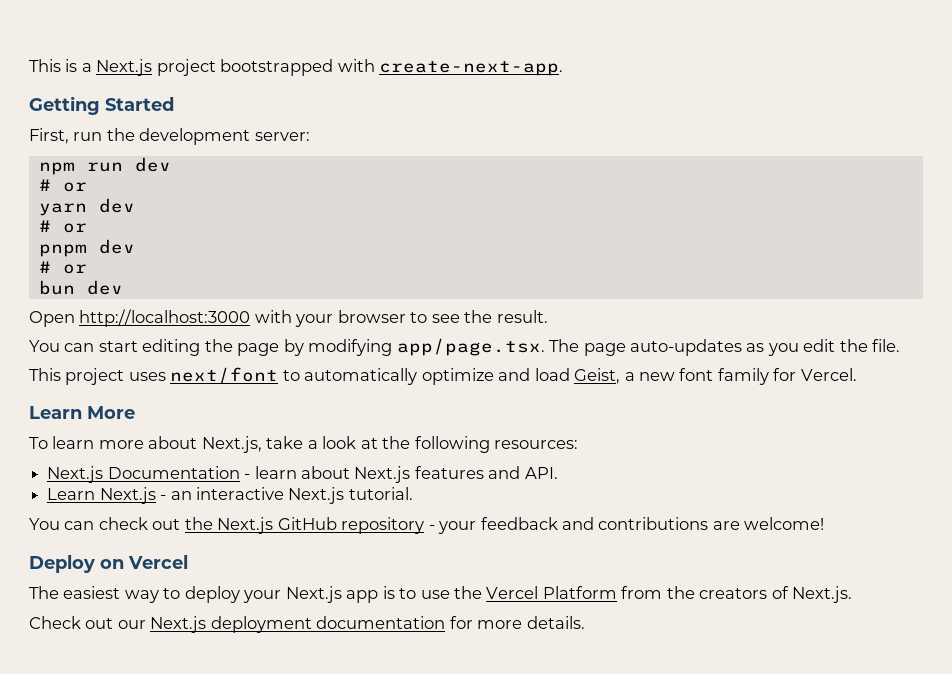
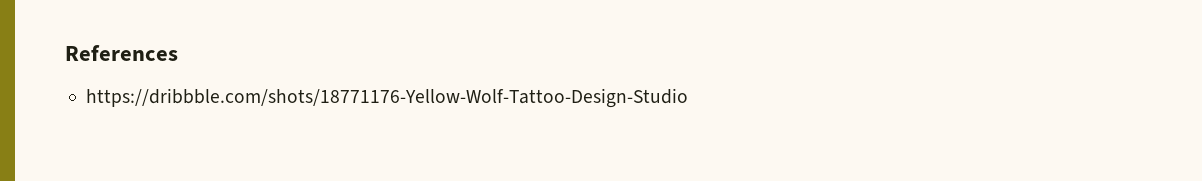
[29,59,564,76] [29,96,174,115] [29,128,310,145] [38,157,171,175] [38,179,87,192] [38,198,135,216] [38,220,87,233] [38,239,135,257] [38,261,87,274] [38,280,123,295] [29,309,548,327] [29,338,901,356] [29,367,857,385] [29,406,135,419] [29,436,579,453] [47,466,558,483] [47,487,413,504] [29,517,825,534] [29,555,188,573] [29,586,853,603] [29,616,585,633] This is a Next.js project bootstrapped with create-next-app. // Getting Started // First, run the development server: // npm run dev // # or // yarn dev // # or // pnpm dev // # or // bun dev // Open http://localhost:3000 with your browser to see the result. // You can start editing the page by modifying app/page.tsx. The page auto-updates as you edit the file. // This project uses next/font to automatically optimize and load Geist, a new font family for Vercel. // Learn More // To learn more about Next.js, take a look at the following resources: // Next.js Documentation - learn about Next.js features and API. // Learn Next.js - an interactive Next.js tutorial. // You can check out the Next.js GitHub repository - your feedback and contributions are welcome! // Deploy on Vercel // The easiest way to deploy your Next.js app is to use the Vercel Platform from the creators of Next.js. // Check out our Next.js deployment documentation for more details. -> [65,45,178,61] [86,88,689,108] References // https://dribbble.com/shots/18771176-Yellow-Wolf-Tattoo-Design-Studio

